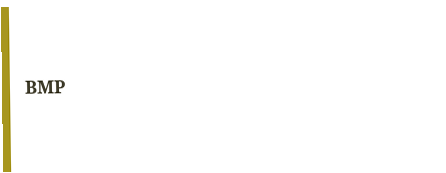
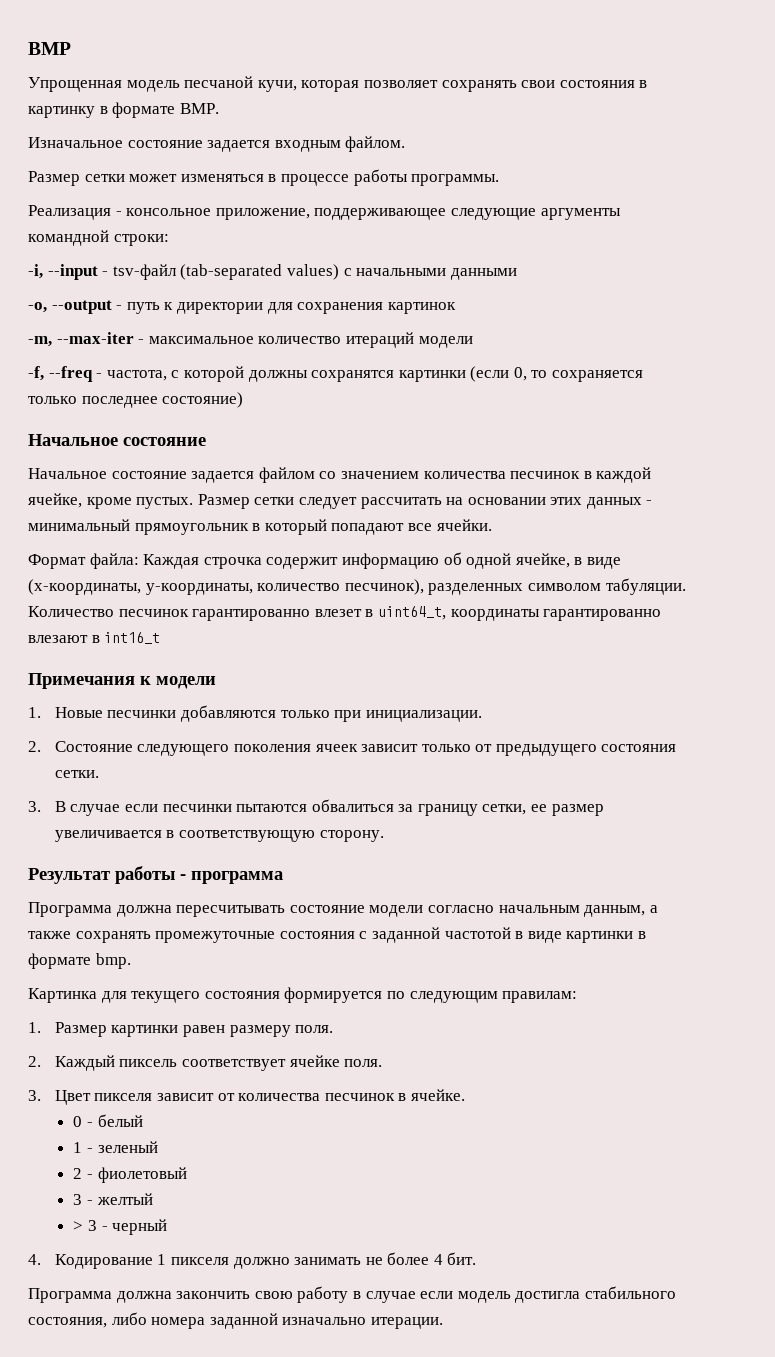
(66, 87) none -> [28,76,648,92] [28,102,219,118] [28,136,406,152] [28,169,500,186] [28,205,621,220] [28,230,169,246] [28,264,517,280] [28,300,456,314] [28,332,473,348] [28,366,644,382] [28,392,244,408] [28,434,206,446] [28,467,652,483] [28,493,653,509] [28,519,492,535] [28,552,621,569] [28,578,686,595] [28,606,662,621] [28,632,161,644] [28,673,216,689] [28,705,482,722] [28,741,677,756] [54,770,99,778] [28,799,604,816] [54,830,384,842] [28,866,283,884] [28,902,658,917] [28,927,646,943] [28,953,131,969] [28,987,578,1003] [28,1022,334,1037] [28,1055,383,1071] [28,1089,465,1105] [73,1114,143,1127] [73,1141,158,1153] [73,1167,187,1183] [73,1193,153,1205] [73,1219,168,1235] [28,1252,477,1269] [28,1286,676,1303] [28,1312,443,1329] // Упрощенная модель песчаной кучи, которая позволяет сохранять свои состояния в картинку в формате BMP. // Изначальное состояние задается входным файлом. // Размер сетки может изменяться в процессе работы программы. // Реализация - консольное приложение, поддерживающее следующие аргументы командной строки: // -i, --input - tsv-файл (tab-separated values) c начальными данными // -o, --output - путь к директории для сохранения картинок // -m, --max-iter - максимальное количество итераций модели // -f, --freq - частота, с которой должны сохранятся картинки (если 0, то сохраняется только последнее состояние) // Начальное состояние // Начальное состояние задается файлом со значением количества песчинок в каждой ячейке, кроме пустых. Размер сетки следует рассчитать на основании этих данных - минимальный прямоугольник в который попадают все ячейки. // Формат файла: Каждая строчка содержит информацию об одной ячейке, в виде (x-координаты, y-координаты, количество песчинок), разделенных символом табуляции. Количество песчинок гарантированно влезет в uint64_t, координаты гарантированно влезают в int16_t // Примечания к модели // 1. Новые песчинки добавляются только при инициализации. // 2. Состояние следующего поколения ячеек зависит только от предыдущего состояния сетки. // 3. В случае если песчинки пытаются обвалиться за границу сетки, ее размер увеличивается в соответствующую сторону. // Результат работы - программа // Программа должна пересчитывать состояние модели согласно начальным данным, а также сохранять промежуточные состояния с заданной частотой в виде картинки в формате bmp. // Картинка для текущего состояния формируется по следующим правилам: // 1. Размер картинки равен размеру поля. // 2. Каждый пиксель соответствует ячейке поля. // 3. Цвет пикселя зависит от количества песчинок в ячейке. // 0 - белый // 1 - зеленый // 2 - фиолетовый // 3 - желтый // > 3 - черный // 4. Кодирование 1 пикселя должно занимать не более 4 бит. // Программа должна закончить свою работу в случае если модель достигла стабильного состояния, либо номера заданной изначально итерации.

